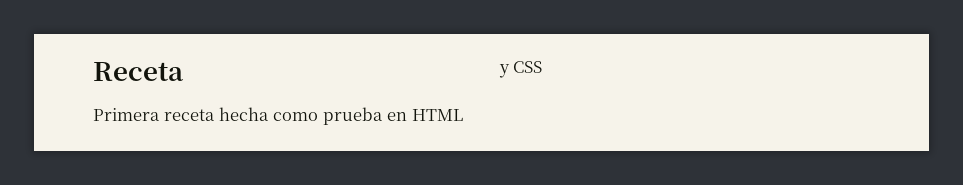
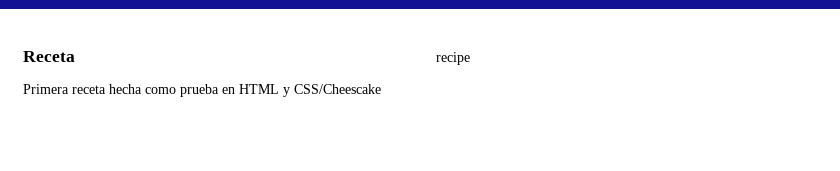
[513,61,543,73] CSS -> [294,84,381,94] [436,52,470,65] CSS/Cheescake recipe

